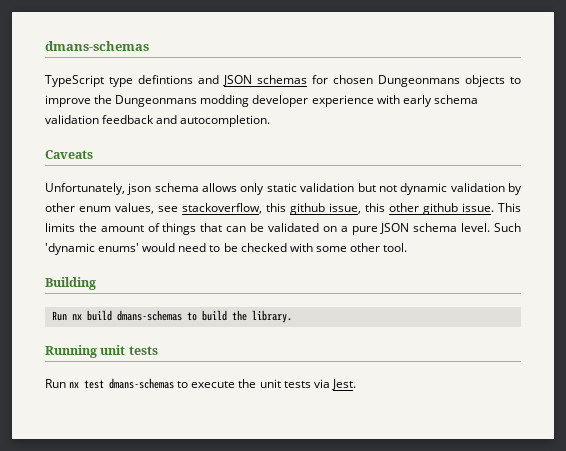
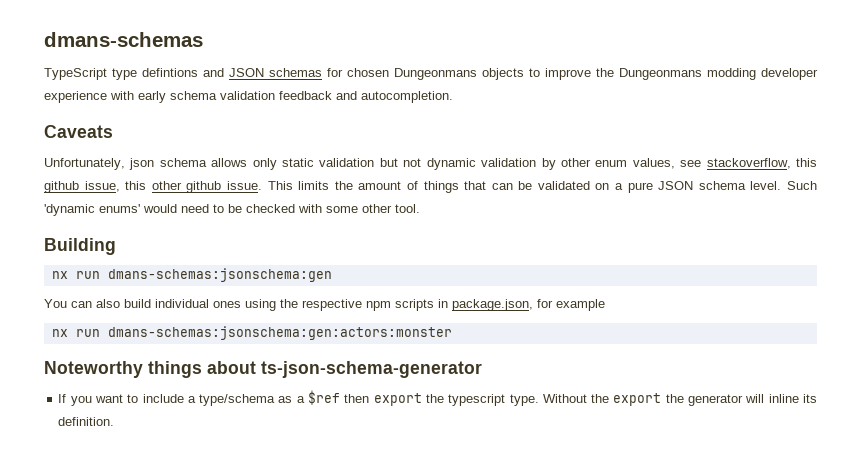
[51,310,292,323] [45,345,158,358] [45,378,356,390] Run nx build dmans-schemas to build the library. // Running unit tests // Run nx test dmans-schemas to execute the unit tests via Jest. -> [51,268,332,282] [44,299,605,311] [51,326,452,340] [44,361,482,378] [58,390,817,406] [58,417,115,426] nx run dmans-schemas:jsonschema:gen // You can also build individual ones using the respective npm scripts in package.json, for example // nx run dmans-schemas:jsonschema:gen:actors:monster // Noteworthy things about ts-json-schema-generator // If you want to include a type/schema as a $ref then export the typescript type. Without the export the generator will inline its definition.

